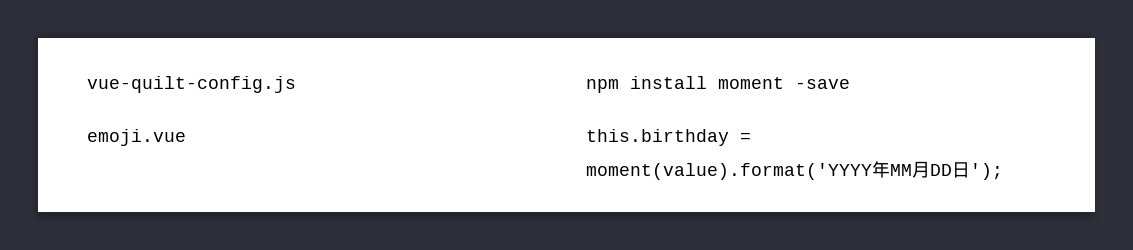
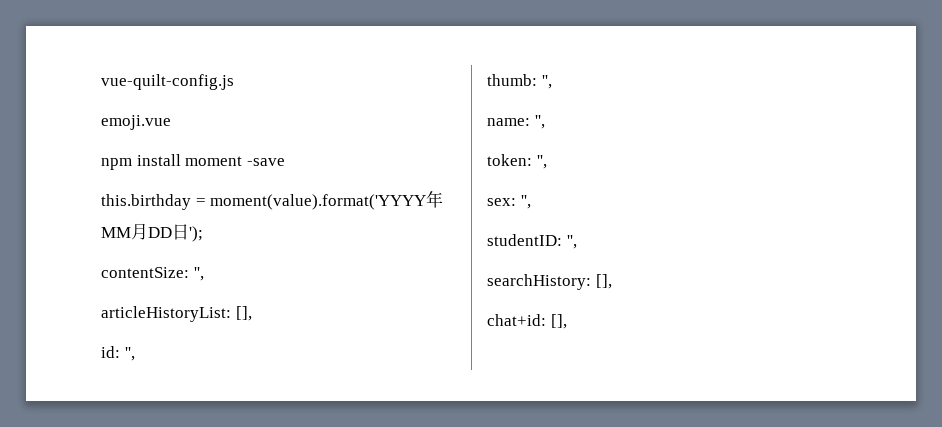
(1003, 171) none -> [101,267,204,281] [101,306,252,322] [101,346,135,361] [487,74,552,89] [487,115,545,129] [487,154,547,169] [487,195,531,209] [487,234,577,249] [487,274,612,290] [487,314,567,329] // contentSize: '', // articleHistoryList: [], // id: '', // thumb: '', // name: '', // token: '', // sex: '', // studentID: '', // searchHistory: [], // chat+id: [],

